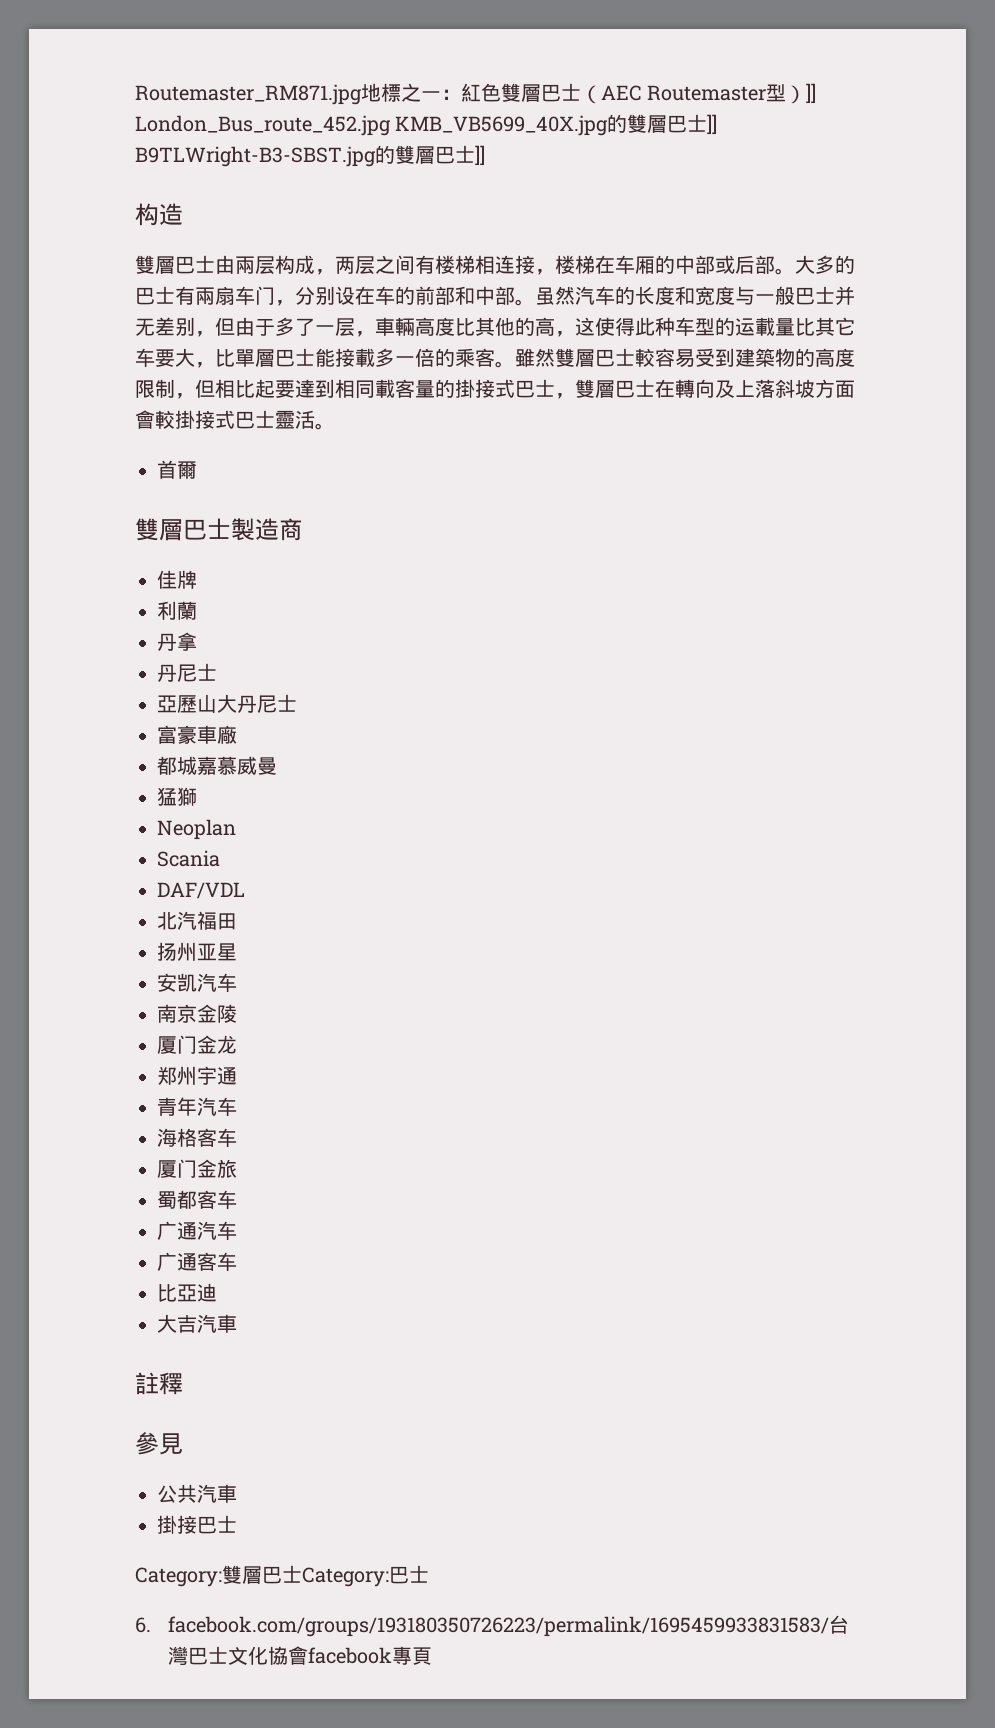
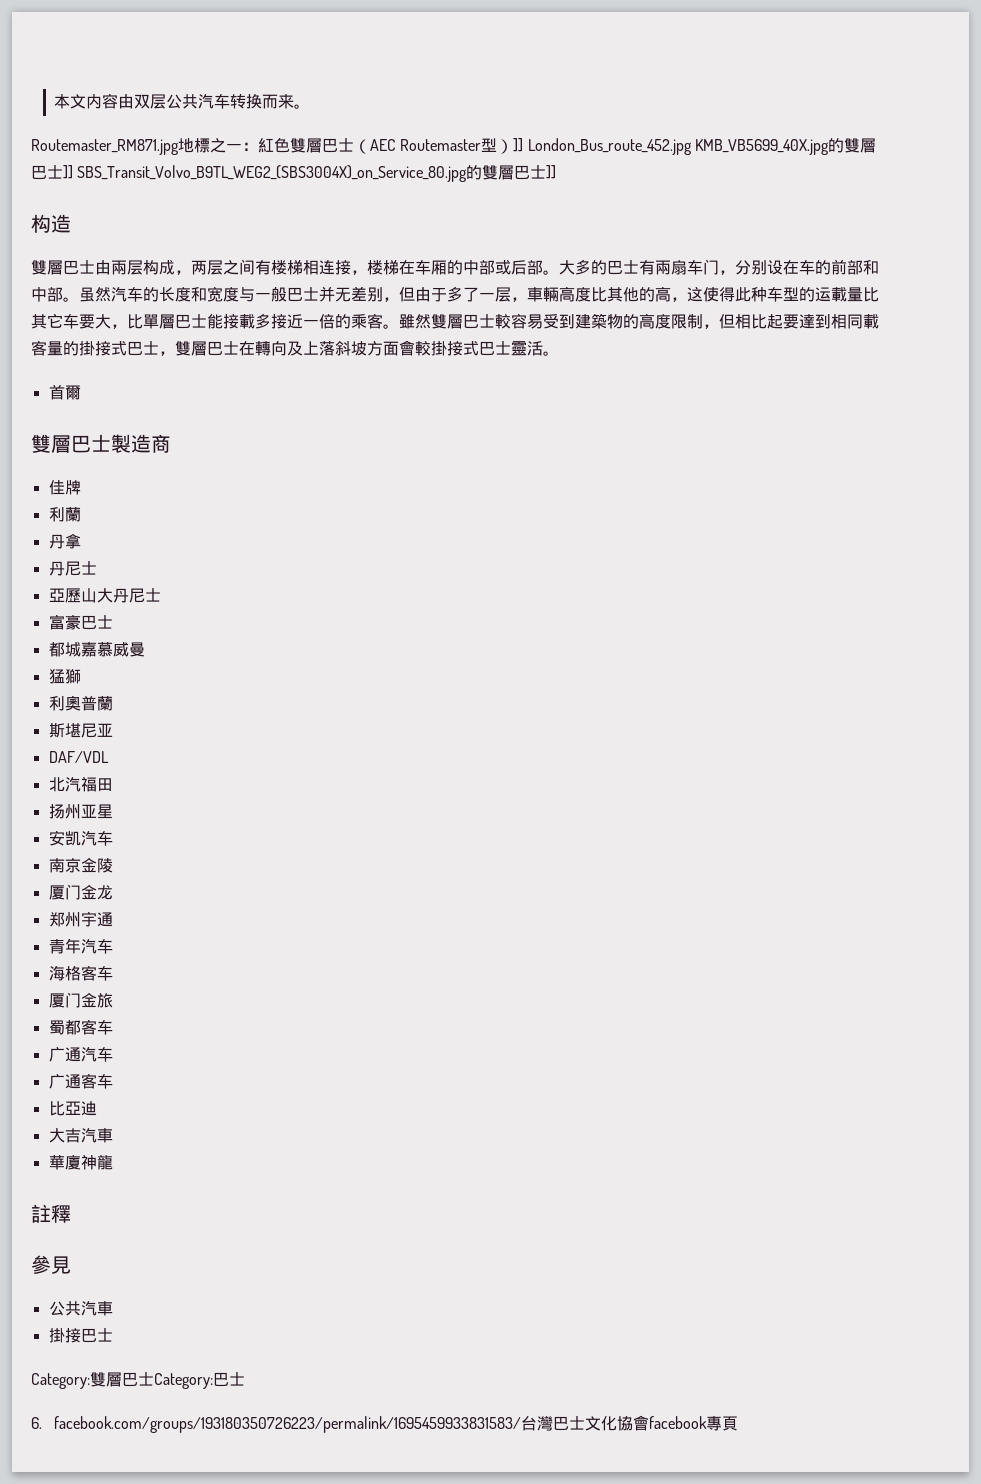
(135, 94) none -> [54,93,311,109] 本文内容由双层公共汽车转换而来。 //
[135,146,376,167] B9TLWright-B3-SBST.jpg -> [77,165,468,182] SBS_Transit_Volvo_B9TL_WEG2_(SBS3004X)_on_Service_80.jpg
(395, 357) none -> [271,314,303,329] 接近
[197,725,237,744] 車廠 -> [80,615,113,630] 巴士
[157,819,236,840] [157,850,220,867] Neoplan // Scania -> [48,695,113,711] [48,723,113,738] 利奧普蘭 // 斯堪尼亚
(237, 1323) none -> [48,1154,113,1170] // 華廈神龍

